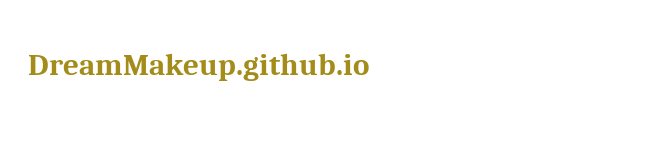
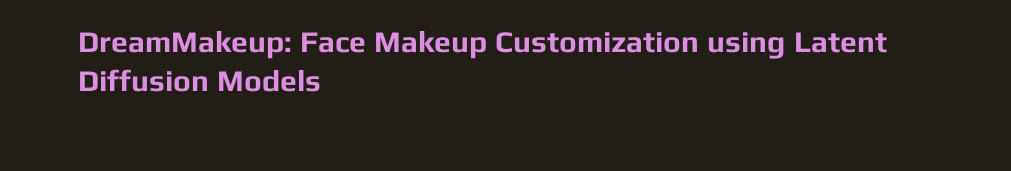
[28,53,369,81] DreamMakeup.github.io -> [78,31,887,59] [78,69,322,92] DreamMakeup: Face Makeup Customization using Latent Diffusion Models

